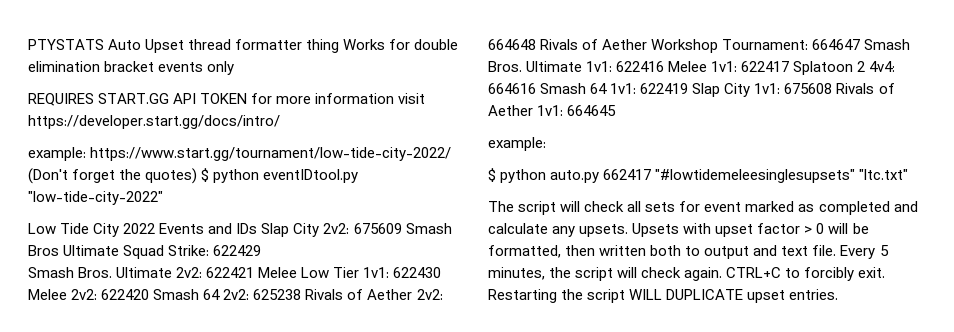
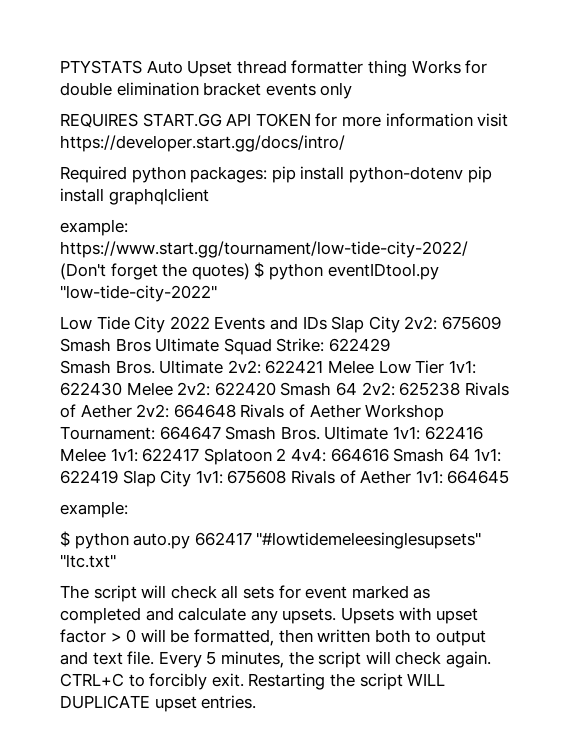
(280, 122) none -> [60,166,492,183] [60,188,209,205] // Required python packages: pip install python-dotenv pip install graphqlclient

